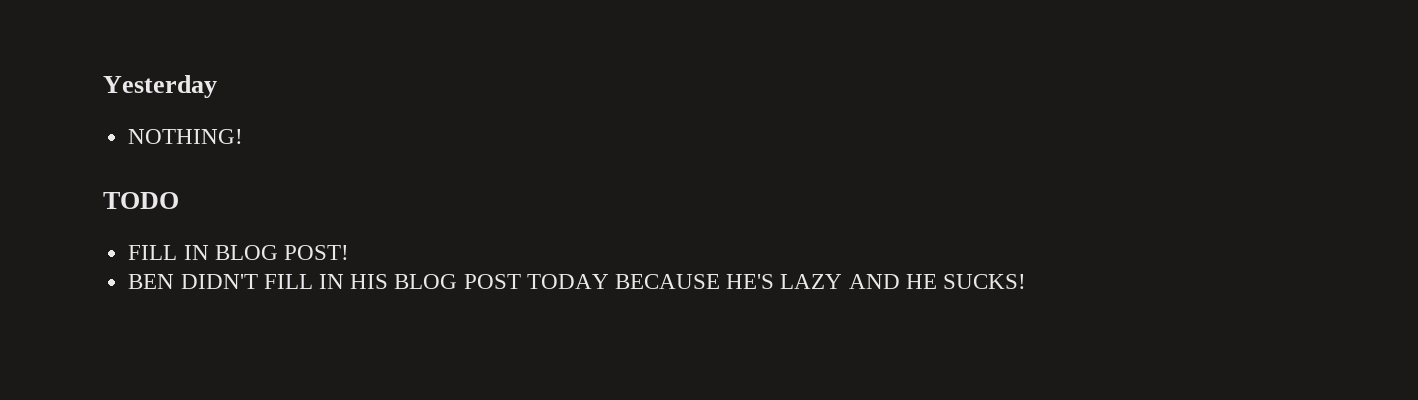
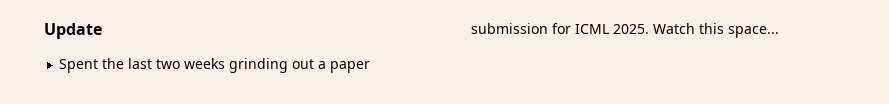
[103,75,217,98] [128,129,244,144] [103,192,179,209] [128,245,349,260] [128,274,1027,289] Yesterday // NOTHING! // TODO // FILL IN BLOG POST! // BEN DIDN'T FILL IN HIS BLOG POST TODAY BECAUSE HE'S LAZY AND HE SUCKS! -> [44,23,102,39] [59,58,371,73] [471,23,780,38] Update // Spent the last two weeks grinding out a paper submission for ICML 2025. Watch this space...

